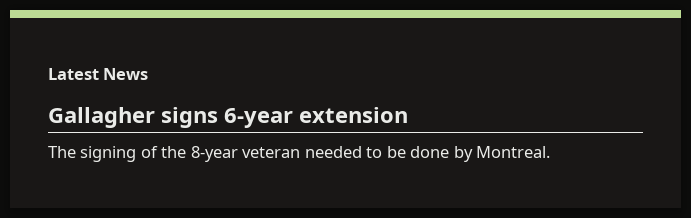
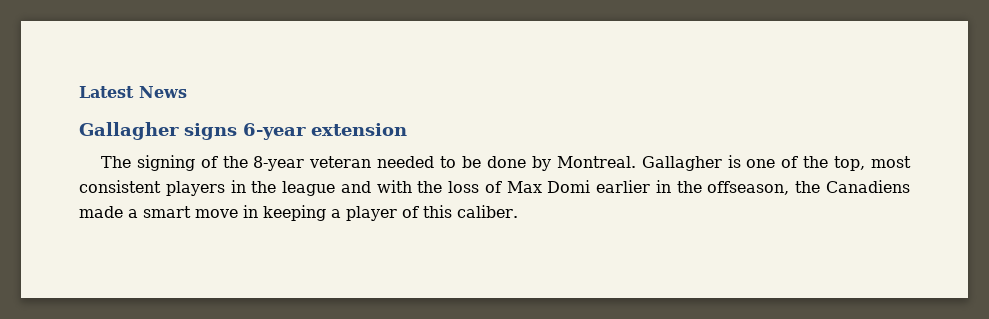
(551, 152) none -> [641,155,912,171] [79,180,910,196] [79,205,518,221] Gallagher is one of the top, most consistent players in the league and with the loss of Max Domi earlier in the offseason, the Canadiens made a smart move in keeping a player of this caliber.

